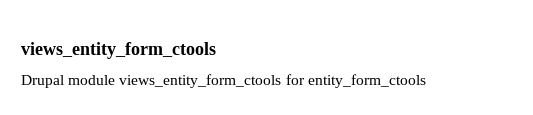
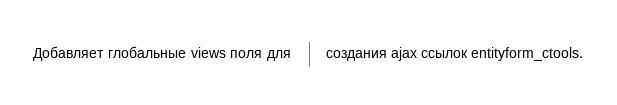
[21,42,216,59] [21,74,426,88] views_entity_form_ctools // Drupal module views_entity_form_ctools for entity_form_ctools -> [33,46,583,61] Добавляет глобальные views поля для создания ajax ссылок entityform_ctools.

